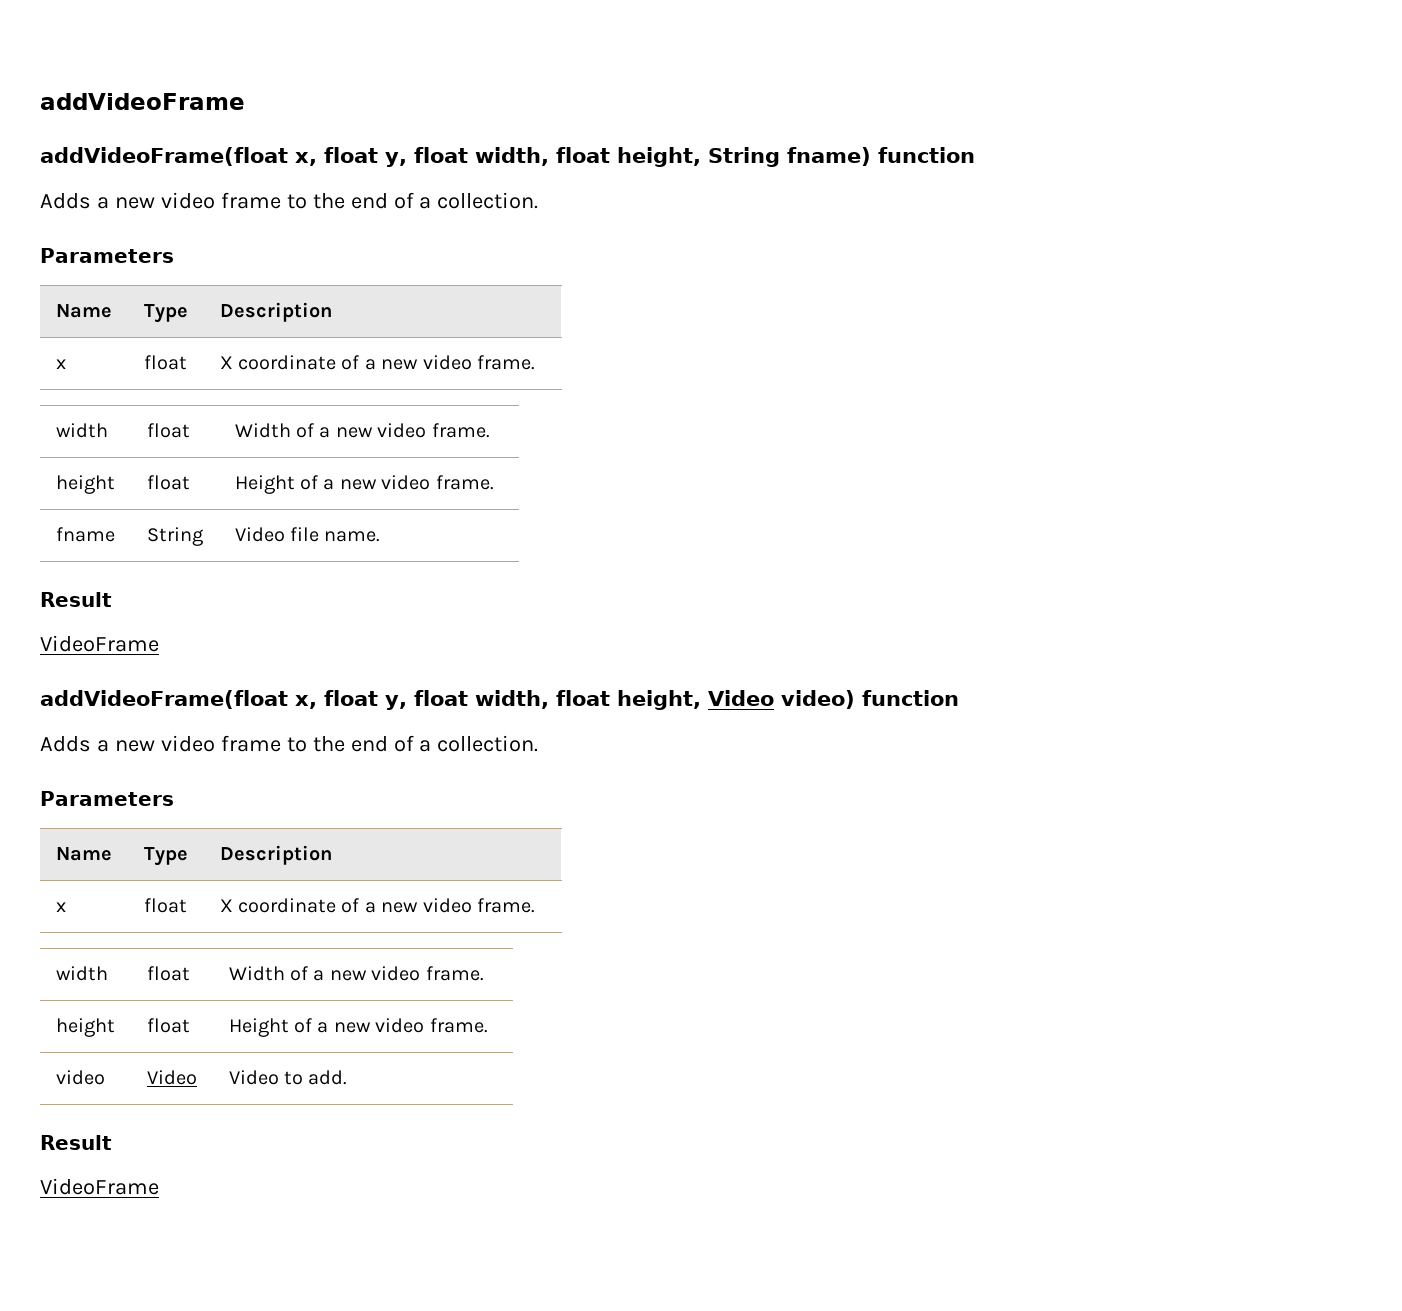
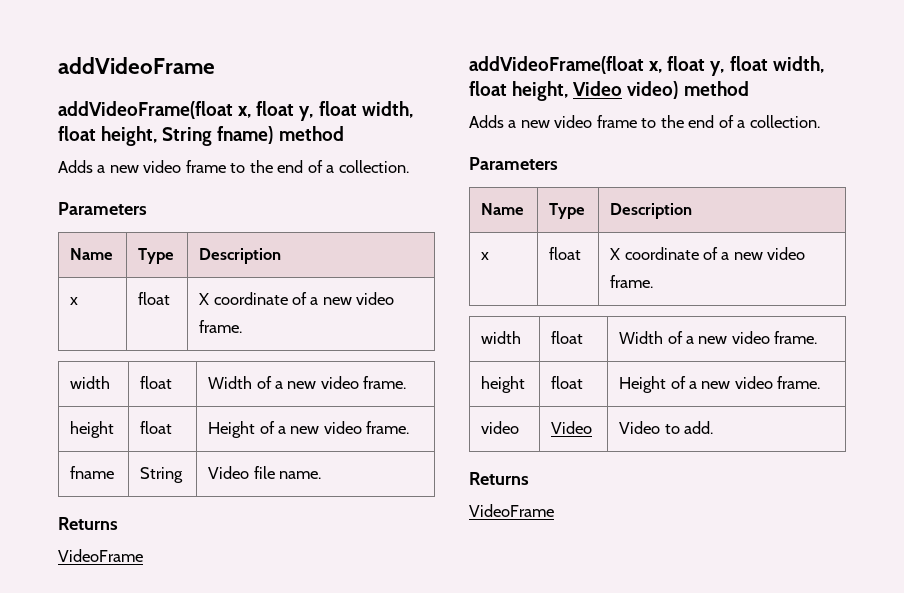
[877,147,975,163] function -> [278,126,344,141] method
[40,592,112,607] Result -> [58,517,118,530] Returns
[861,690,959,706] function -> [683,81,749,96] method
[40,1135,112,1150] Result -> [469,472,529,485] Returns

